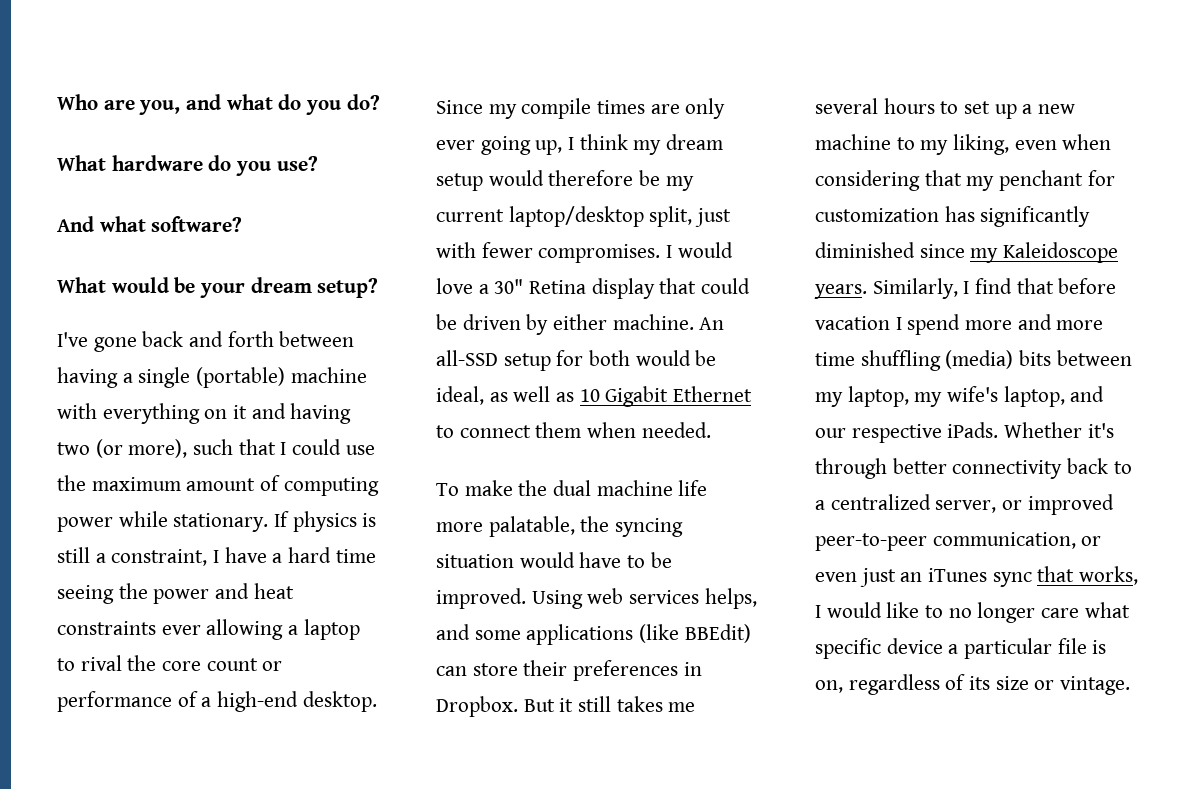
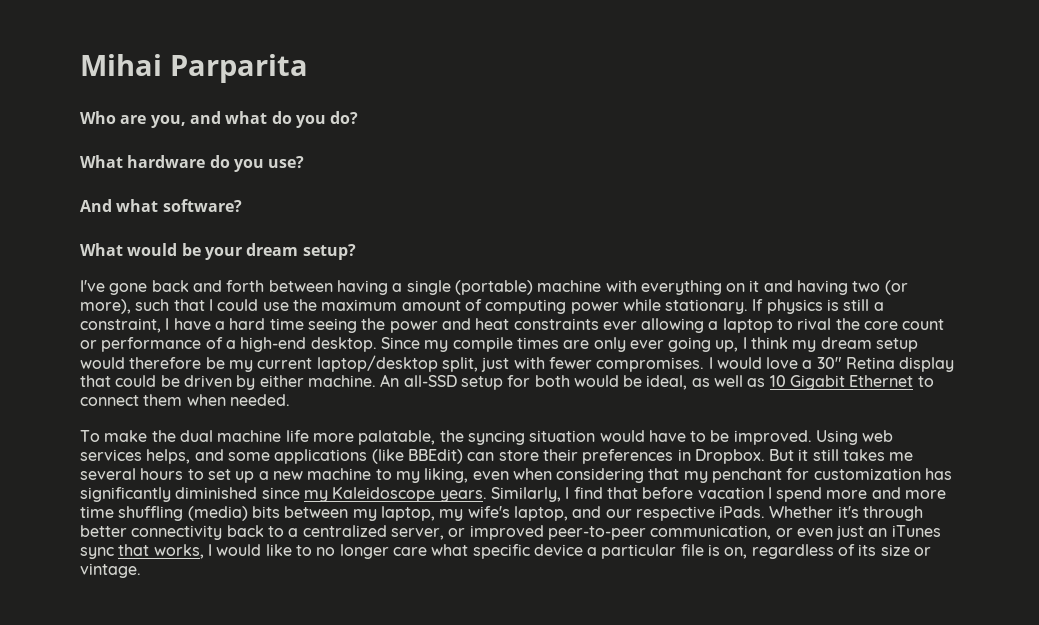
(57, 102) none -> [80,54,308,83] Mihai Parparita //

